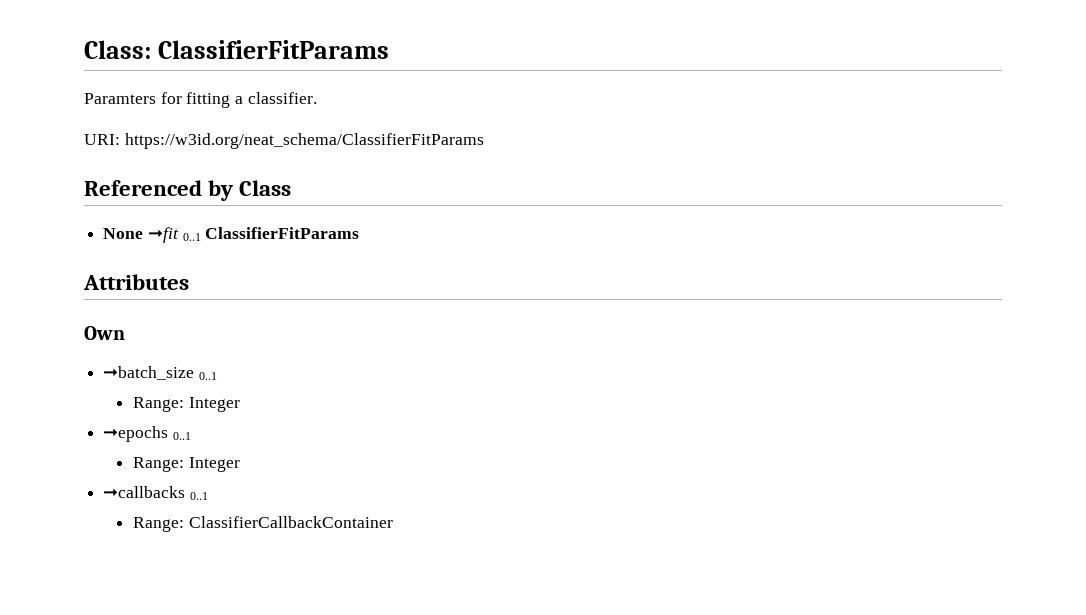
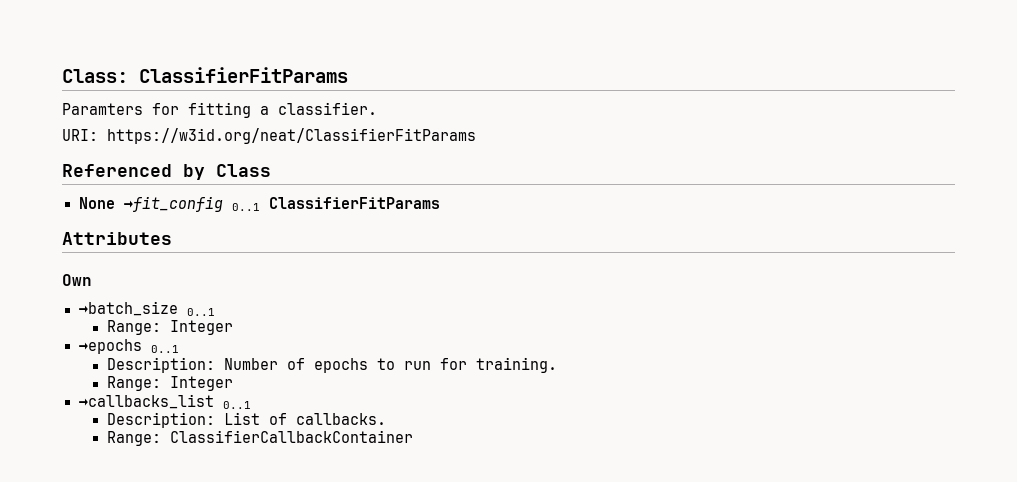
[124,133,484,149] https://w3id.org/neat_schema/ClassifierFitParams -> [107,128,476,144] https://w3id.org/neat/ClassifierFitParams
[147,227,179,243] ➞fit -> [123,196,223,212] ➞fit_config
[133,457,240,472] [103,486,208,500] // Range: Integer // ➞callbacks 0..1 -> [106,357,557,373] [106,376,233,391] [78,394,251,409] [106,412,386,428] // Description: Number of epochs to run for training. // Range: Integer // ➞callbacks_list 0..1 // Description: List of callbacks.

